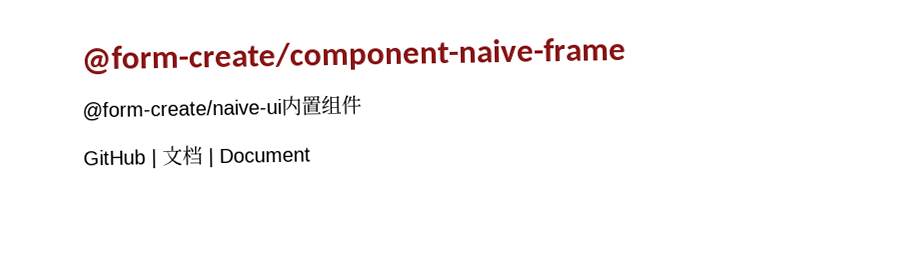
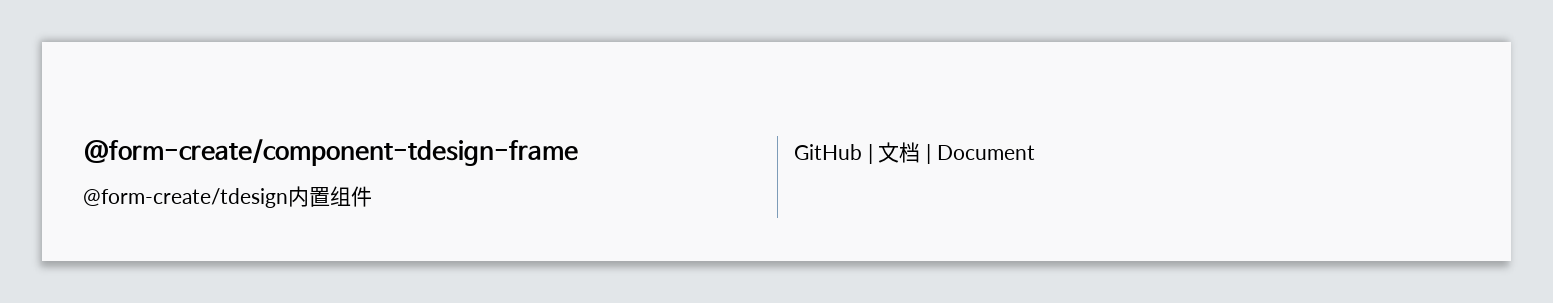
[81,36,626,76] [82,98,282,122] @form-create/component-naive-frame // @form-create/naive-ui -> [83,139,578,166] [83,188,288,208] @form-create/component-tdesign-frame // @form-create/tdesign

